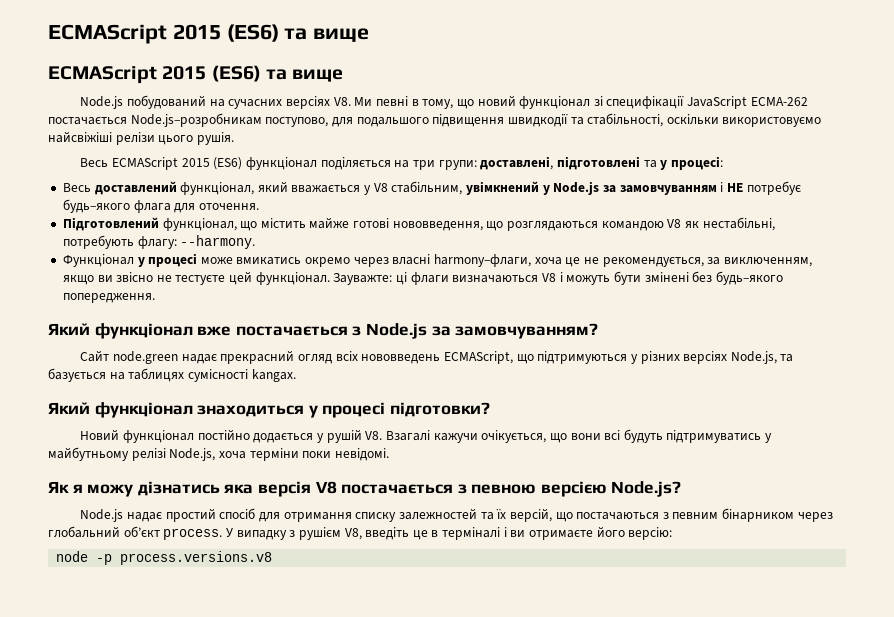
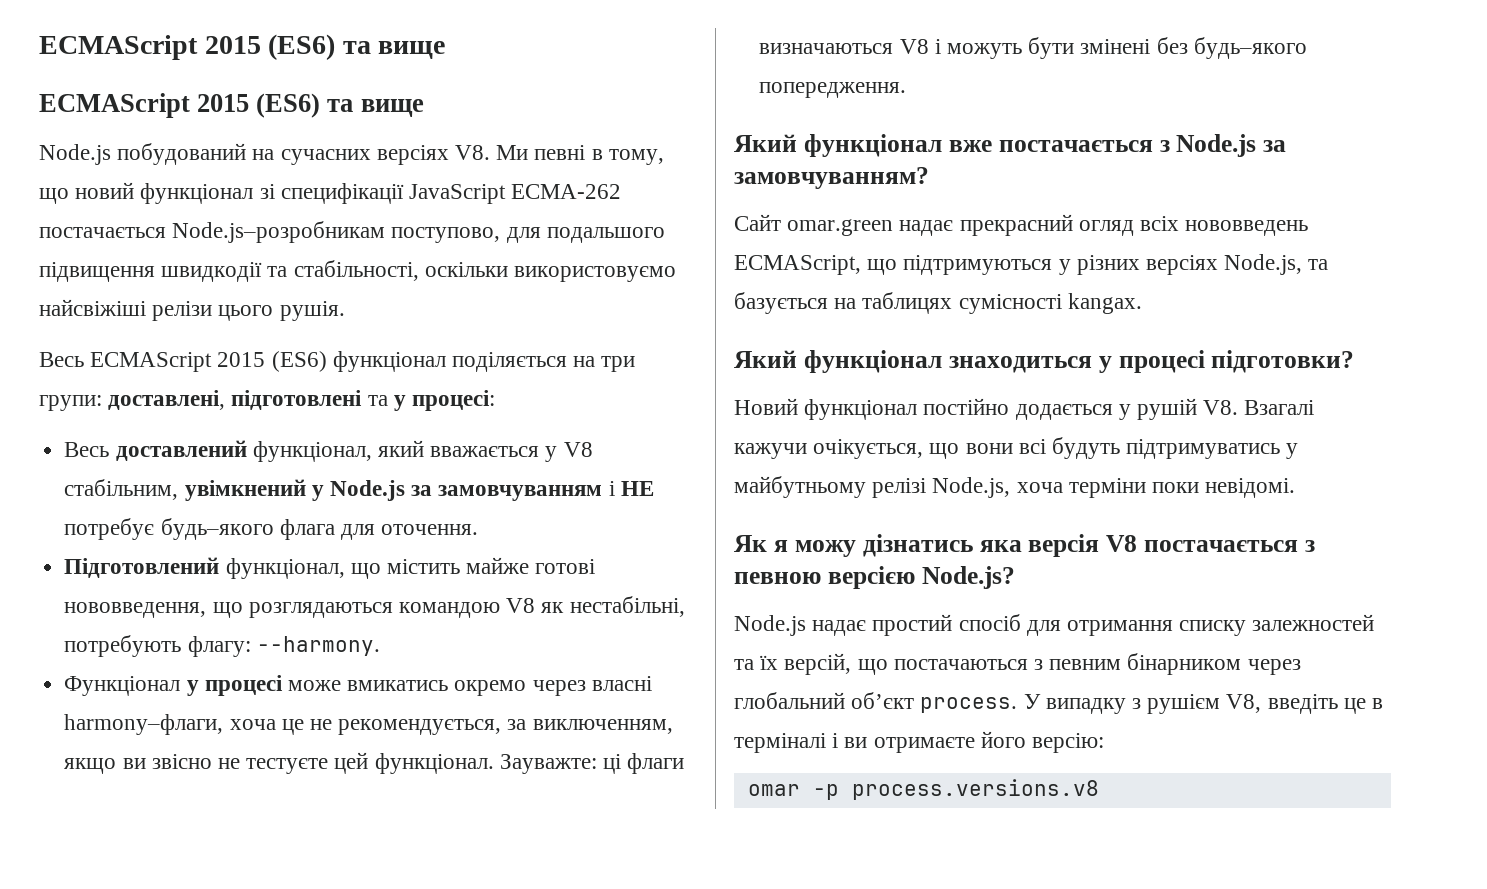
[113,351,179,364] node.green -> [787,219,894,236] omar.green
[56,551,89,562] node -> [747,784,800,796] omar

